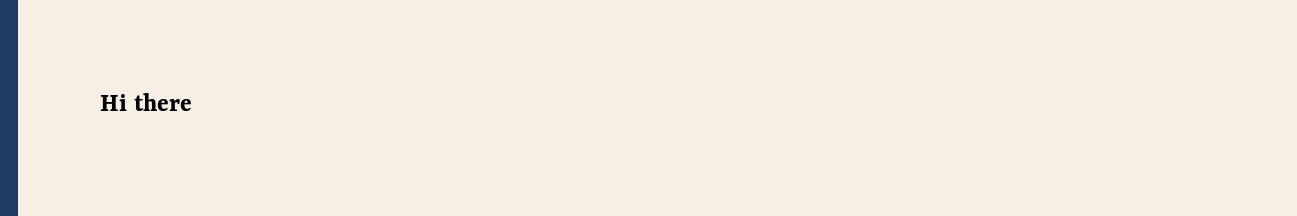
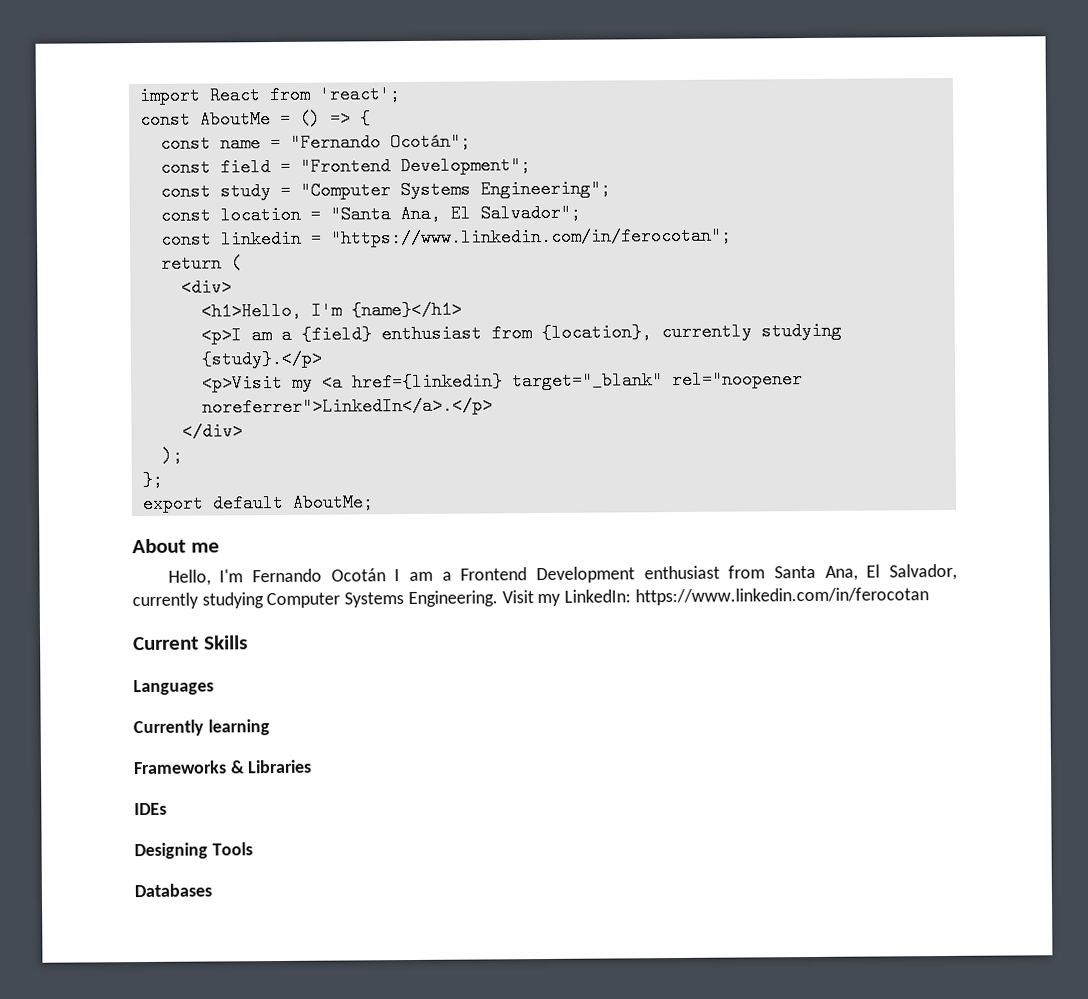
[100,93,193,111] Hi there -> [138,85,401,106] [139,109,371,130] [159,132,471,153] [159,156,531,177] [159,179,611,201] [159,203,581,225] [159,226,732,249] [160,254,242,273] [180,278,232,297] [200,300,462,321] [200,321,842,345] [200,349,323,369] [201,370,803,393] [201,396,493,417] [181,422,243,441] [161,446,183,465] [141,470,163,490] [141,493,374,514] [132,538,220,554] [167,563,958,586] [132,587,929,610] [133,635,248,651] [133,679,214,696] [133,719,270,737] [133,759,313,775] [134,802,167,816] [134,842,253,860] [134,883,212,898] import React from 'react'; // const AboutMe = () => { // const name = "Fernando Ocotán"; // const field = "Frontend Development"; // const study = "Computer Systems Engineering"; // const location = "Santa Ana, El Salvador"; // const linkedin = "https://www.linkedin.com/in/ferocotan"; // return ( // <div> // <h1>Hello, I'm {name}</h1> // <p>I am a {field} enthusiast from {location}, currently studying {study}.</p> // <p>Visit my <a href={linkedin} target="_blank" rel="noopener noreferrer">LinkedIn</a>.</p> // </div> // ); // }; // export default AboutMe; // About me // Hello, I'm Fernando Ocotán I am a Frontend Development enthusiast from Santa Ana, El Salvador, currently studying Computer Systems Engineering. Visit my LinkedIn: https://www.linkedin.com/in/ferocotan // Current Skills // Languages // Currently learning // Frameworks & Libraries // IDEs // Designing Tools // Databases

